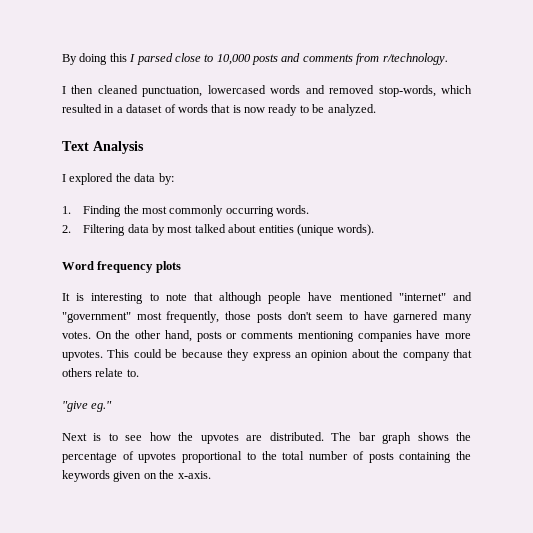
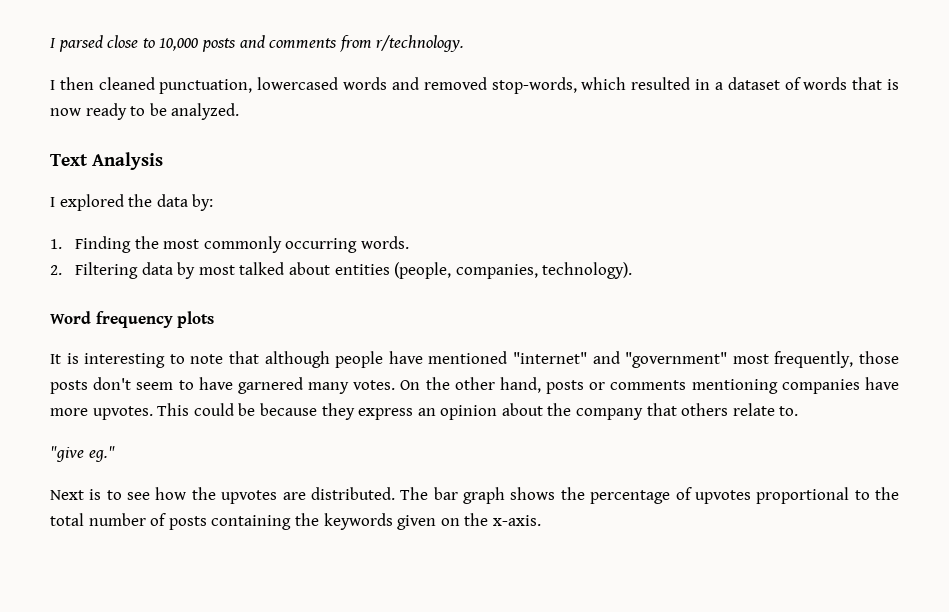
[62,53,127,65] By doing this -> (50, 43) none
[296,224,375,236] (unique words). -> [394,262,633,279] (people, companies, technology).

